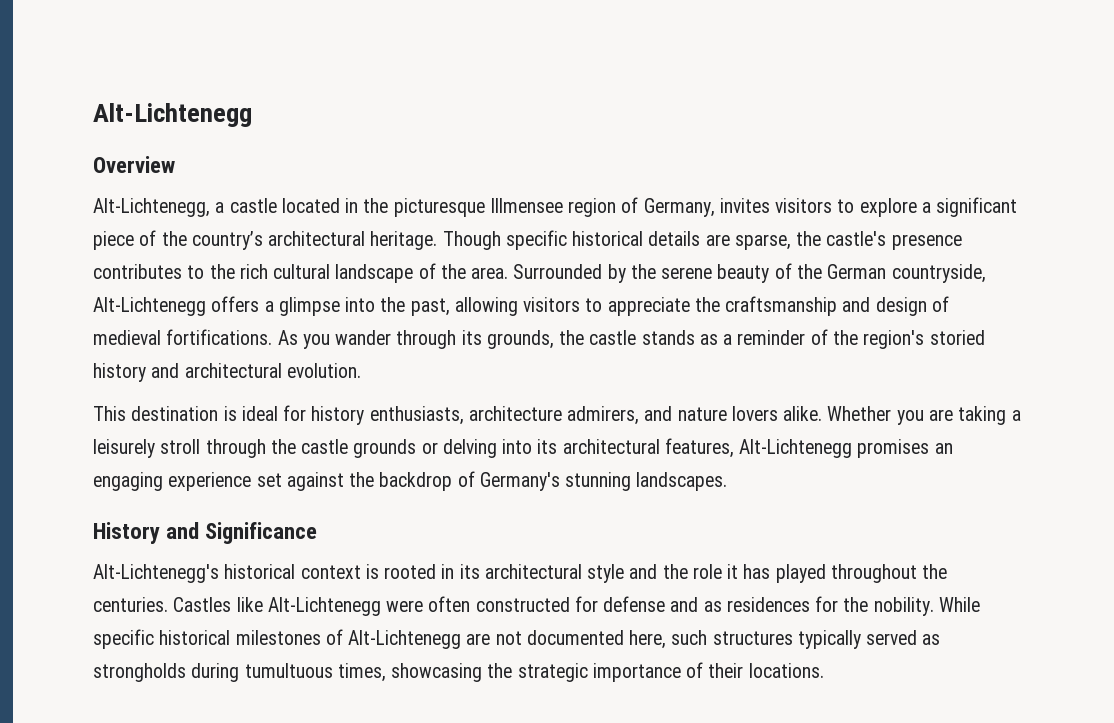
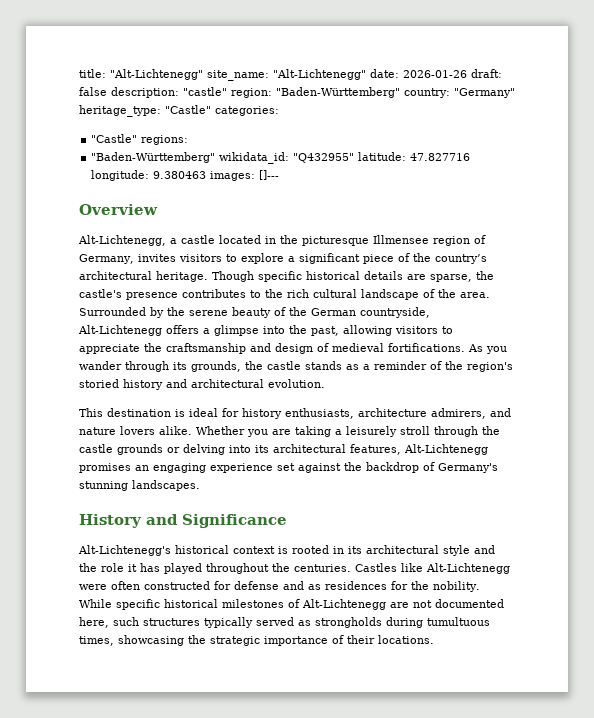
[93,103,252,127] Alt-Lichtenegg -> [79,69,502,81] [79,87,515,98] [79,105,279,117] [91,134,189,145] [91,152,471,164] [91,170,280,181] title: "Alt-Lichtenegg" site_name: "Alt-Lichtenegg" date: 2026-01-26 draft: false description: "castle" region: "Baden-Württemberg" country: "Germany" heritage_type: "Castle" categories: // "Castle" regions: // "Baden-Württemberg" wikidata_id: "Q432955" latitude: 47.827716 longitude: 9.380463 images: []---

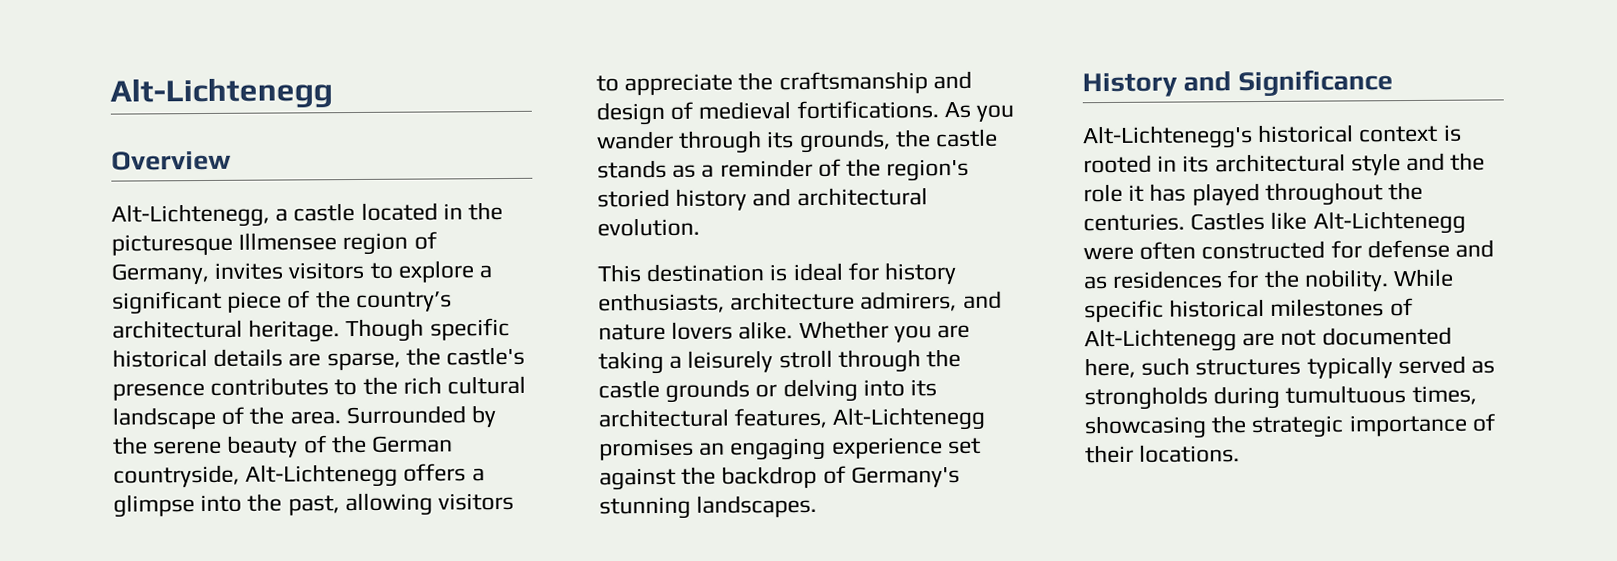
[79,69,502,81] [79,87,515,98] [79,105,279,117] [91,134,189,145] [91,152,471,164] [91,170,280,181] title: "Alt-Lichtenegg" site_name: "Alt-Lichtenegg" date: 2026-01-26 draft: false description: "castle" region: "Baden-Württemberg" country: "Germany" heritage_type: "Castle" categories: // "Castle" regions: // "Baden-Württemberg" wikidata_id: "Q432955" latitude: 47.827716 longitude: 9.380463 images: []--- -> [110,77,333,109] Alt-Lichtenegg

